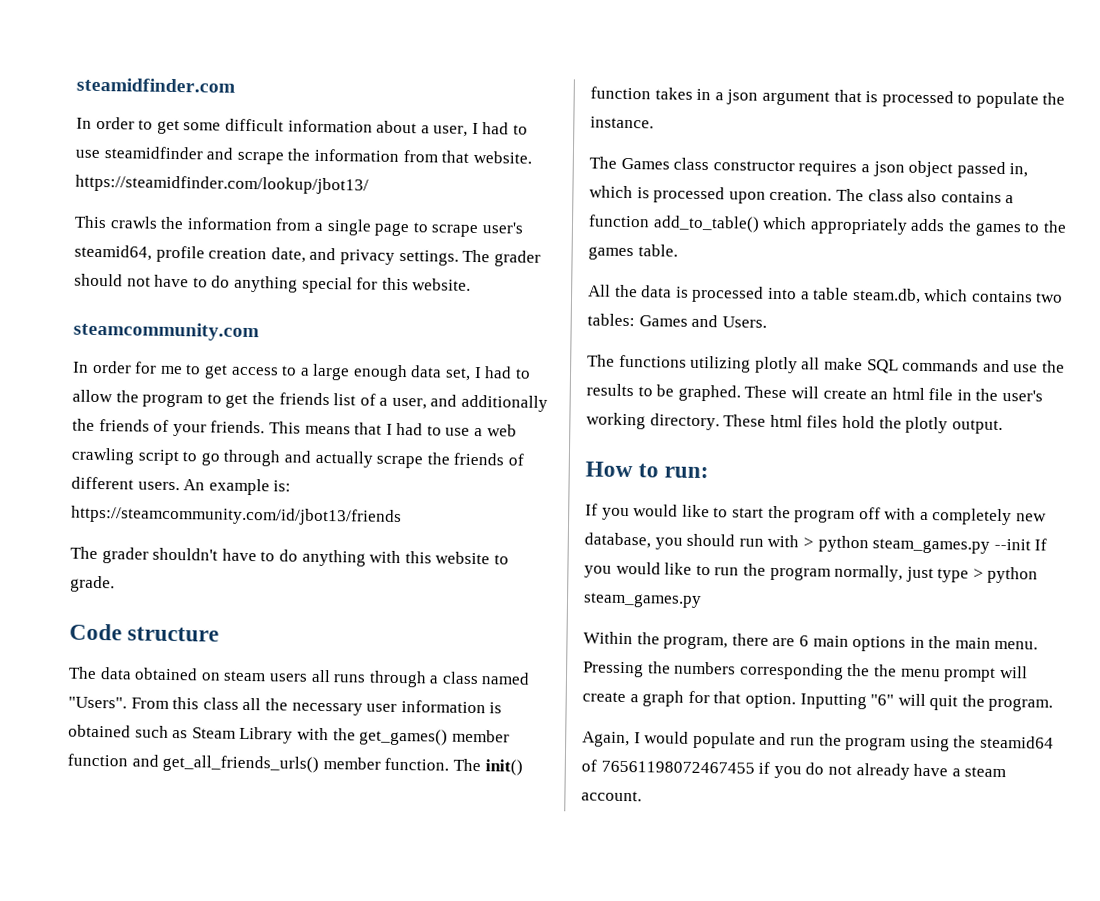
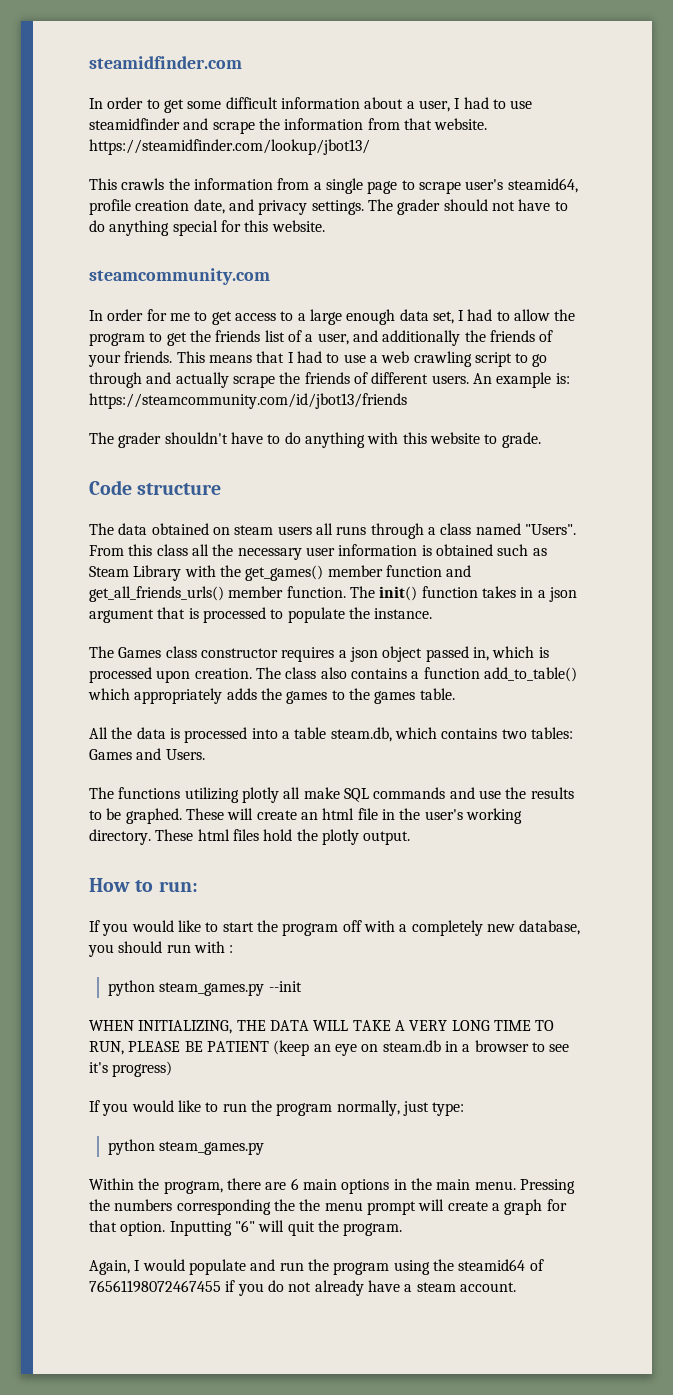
[802,537,814,548] > -> [229,945,234,953] : //
(1031, 544) none -> [89,1020,555,1034] [89,1040,570,1056] [89,1061,173,1077] // WHEN INITIALIZING, THE DATA WILL TAKE A VERY LONG TIME TO RUN, PLEASE BE PATIENT (keep an eye on steam.db in a browser to see it's progress) //
[937,568,984,583] type > -> [432,1102,465,1116] type: //

